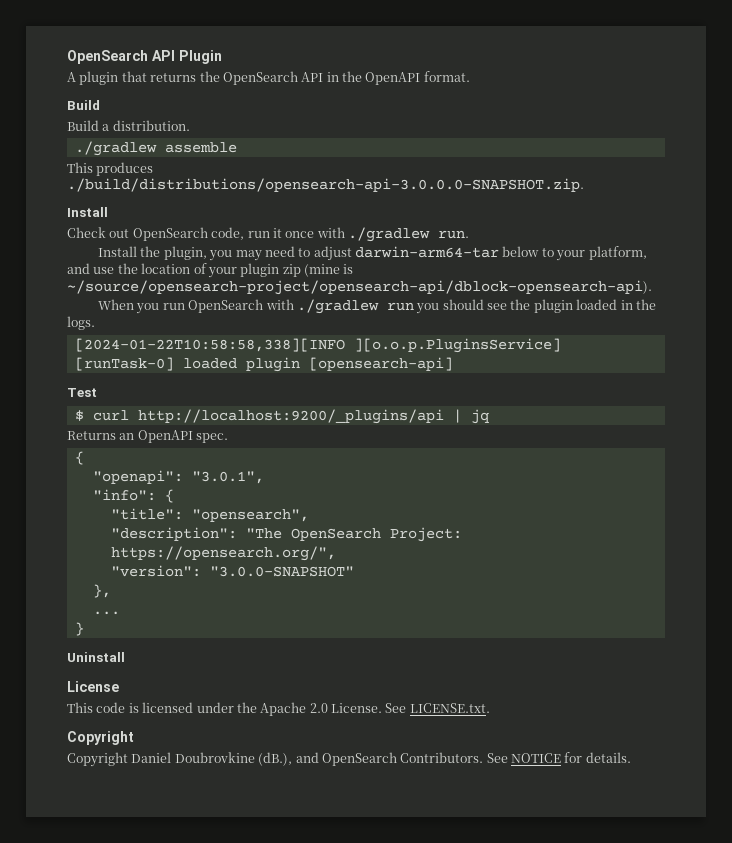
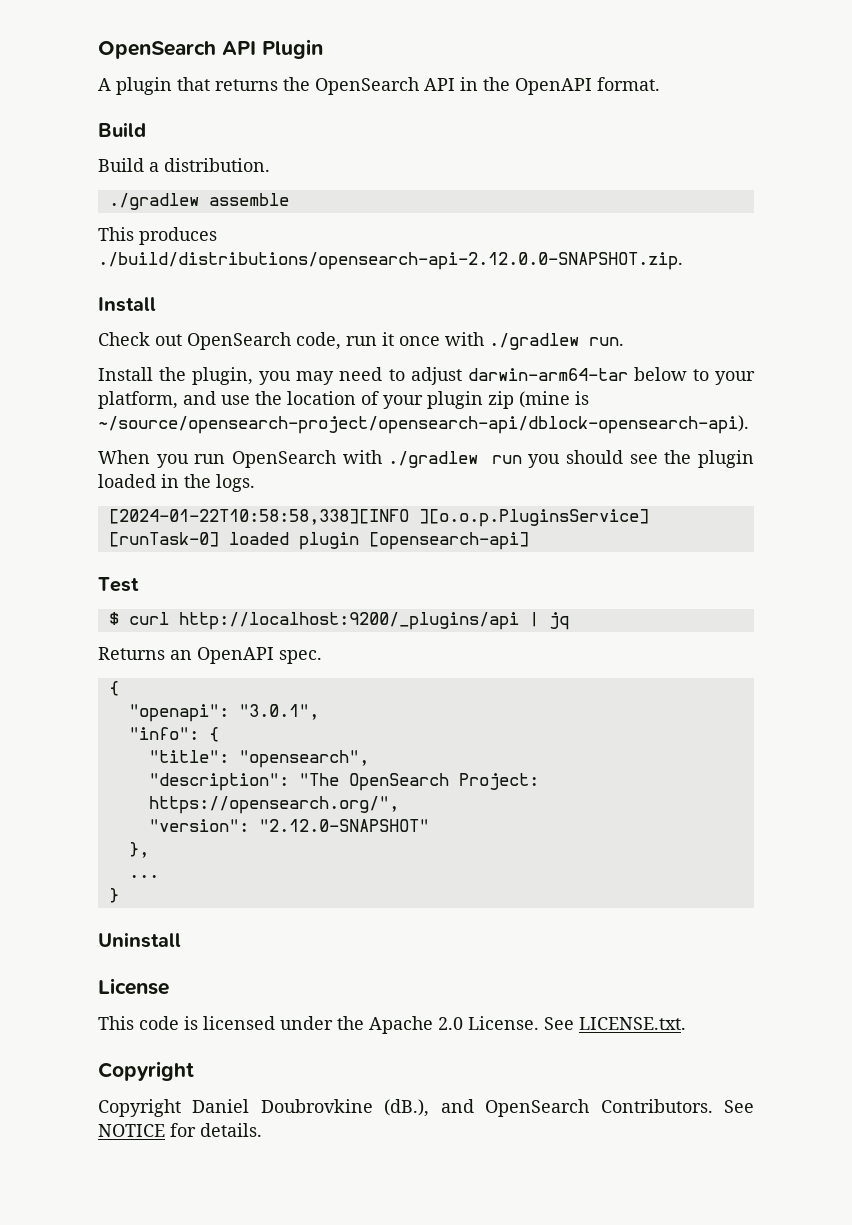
[67,178,584,192] ./build/distributions/opensearch-api-3.0.0.0-SNAPSHOT.zip. -> [98,252,683,270] ./build/distributions/opensearch-api-2.12.0.0-SNAPSHOT.zip.
[209,566,354,577] "3.0.0-SNAPSHOT" -> [258,819,429,832] "2.12.0-SNAPSHOT"

